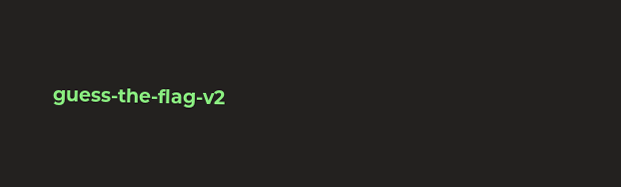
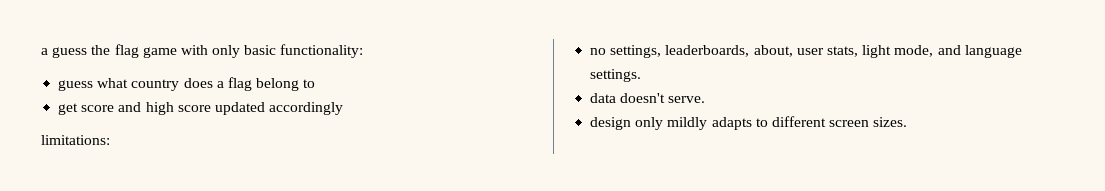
[52,86,226,109] guess-the-flag-v2 -> [41,44,364,58] [58,77,316,91] [58,102,344,115] [41,135,110,145] [590,45,1022,58] [590,69,642,82] [590,93,706,103] [590,116,908,130] a guess the flag game with only basic functionality: // guess what country does a flag belong to // get score and high score updated accordingly // limitations: // no settings, leaderboards, about, user stats, light mode, and language settings. // data doesn't serve. // design only mildly adapts to different screen sizes.

